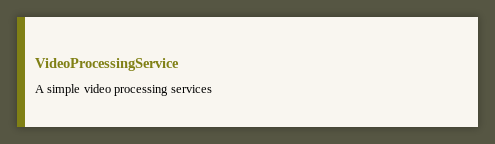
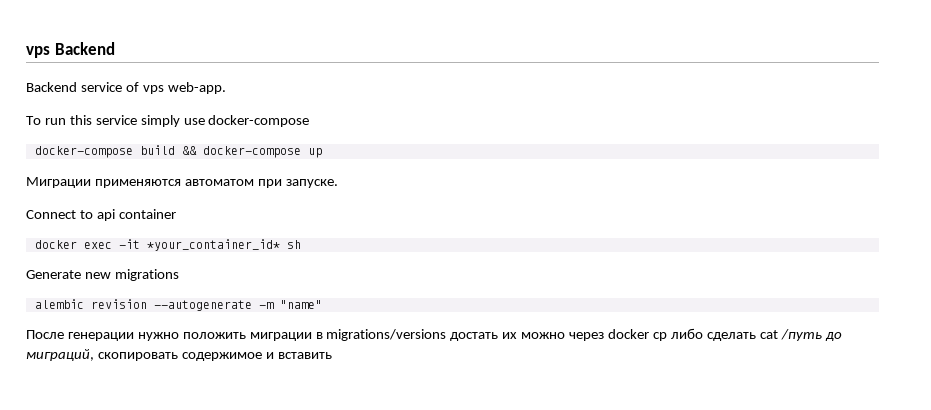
[35,58,179,71] [35,84,212,96] VideoProcessingService // A simple video processing services -> [26,42,115,58] [26,82,226,94] [26,115,310,127] [34,145,322,158] [26,177,338,188] [26,209,176,221] [34,239,301,251] [26,269,179,281] [34,299,322,311] [26,328,842,341] [26,349,332,361] vps Backend // Backend service of vps web-app. // To run this service simply use docker-compose // docker-compose build && docker-compose up // Миграции применяются автоматом при запуске. // Connect to api container // docker exec -it *your_container_id* sh // Generate new migrations // alembic revision --autogenerate -m "name" // После генерации нужно положить миграции в migrations/versions достать их можно через docker cp либо сделать cat /путь до миграций, скопировать содержимое и вставить

